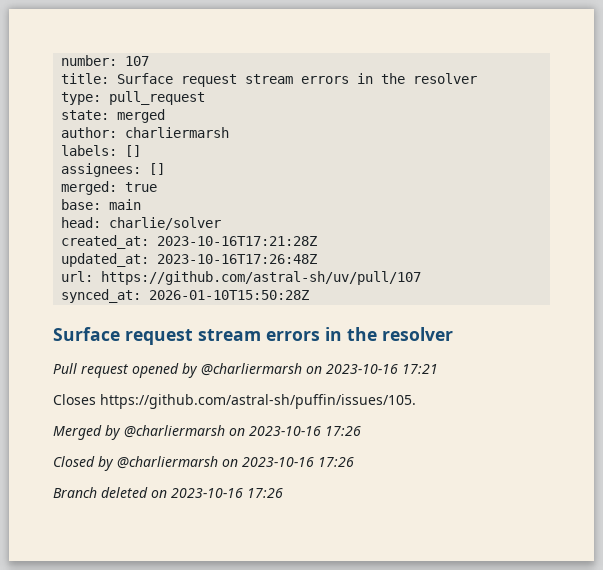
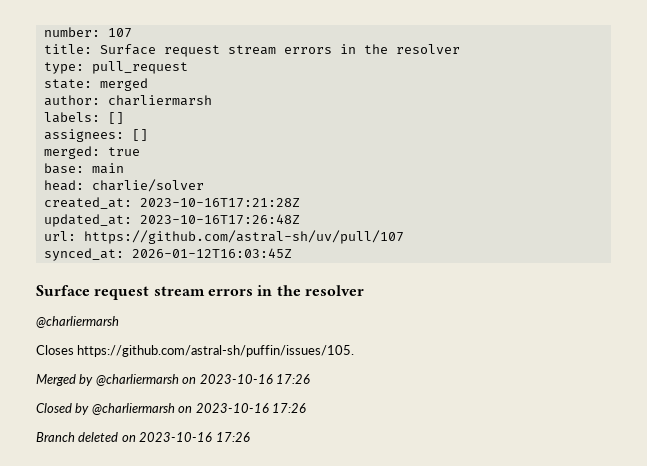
[149,290,310,300] [53,327,453,345] [53,363,438,378] 2026-01-10T15:50:28Z // Surface request stream errors in the resolver // Pull request opened by @charliermarsh on 2023-10-16 17:21 -> [131,248,292,258] [36,285,364,300] [36,316,119,328] 2026-01-12T16:03:45Z // Surface request stream errors in the resolver // @charliermarsh

